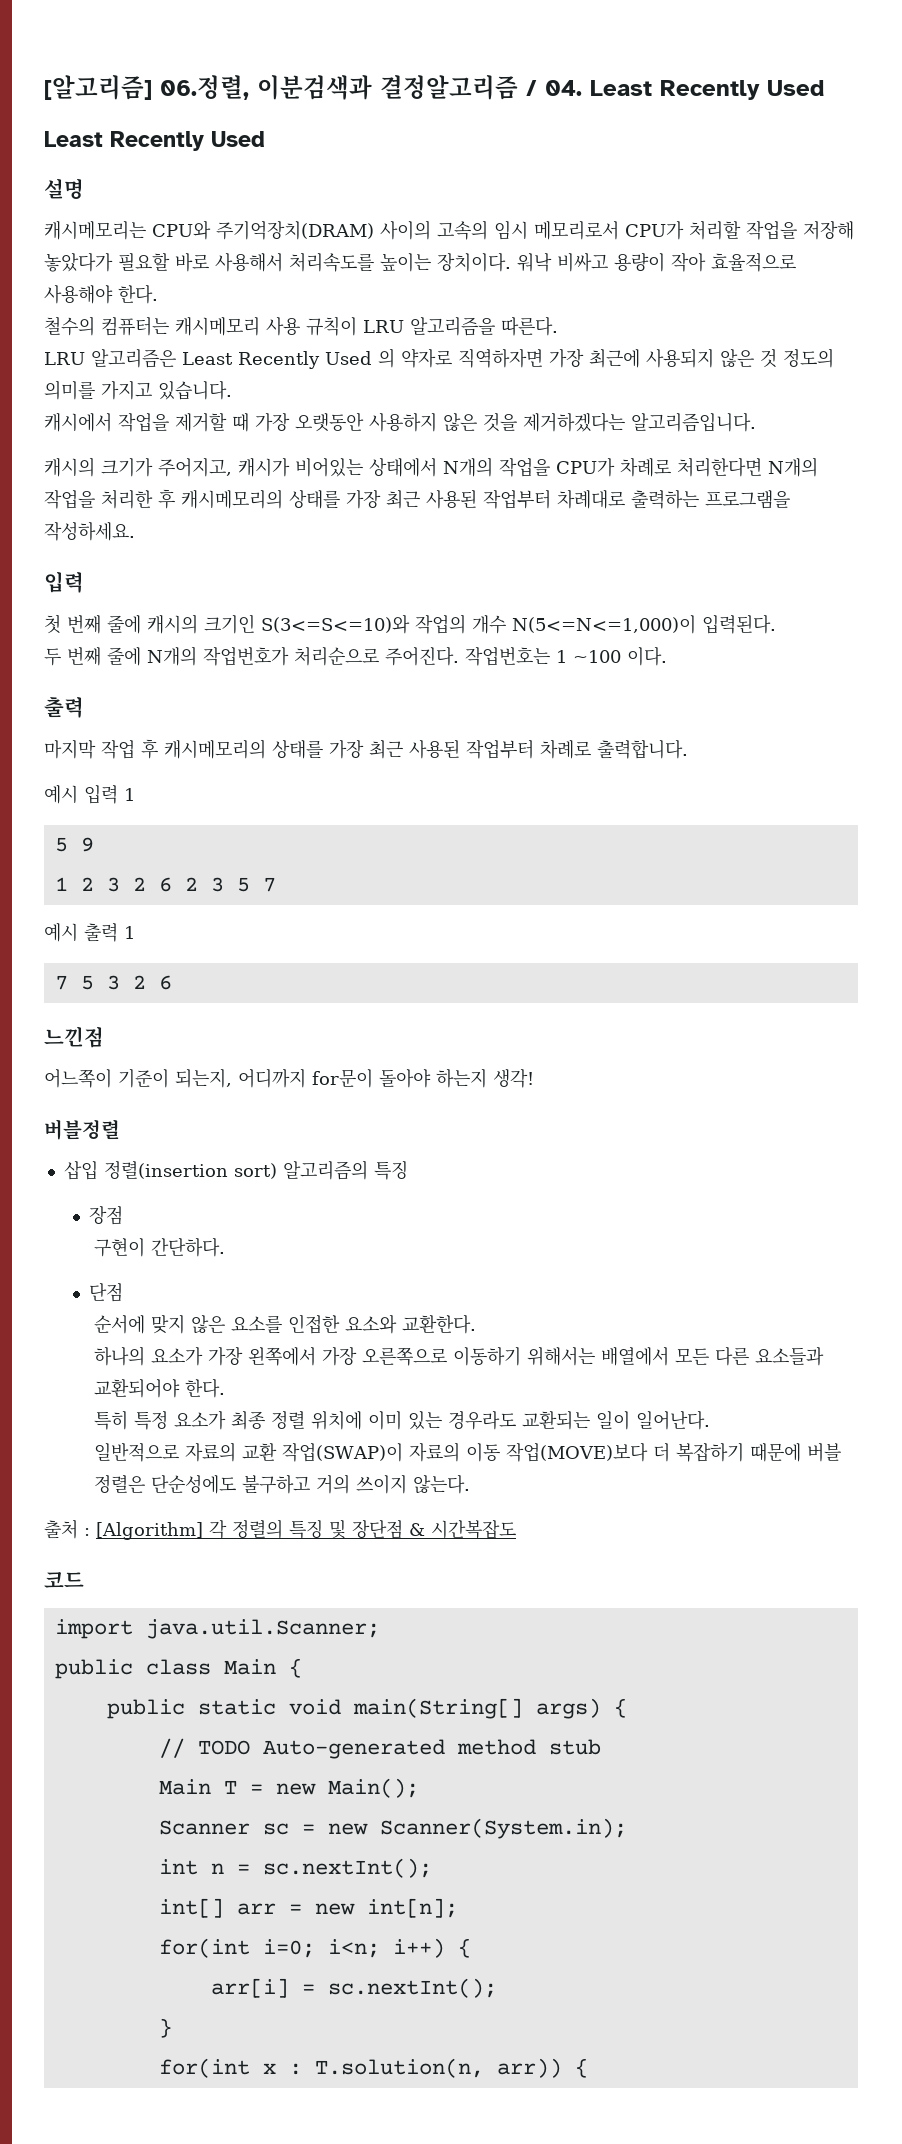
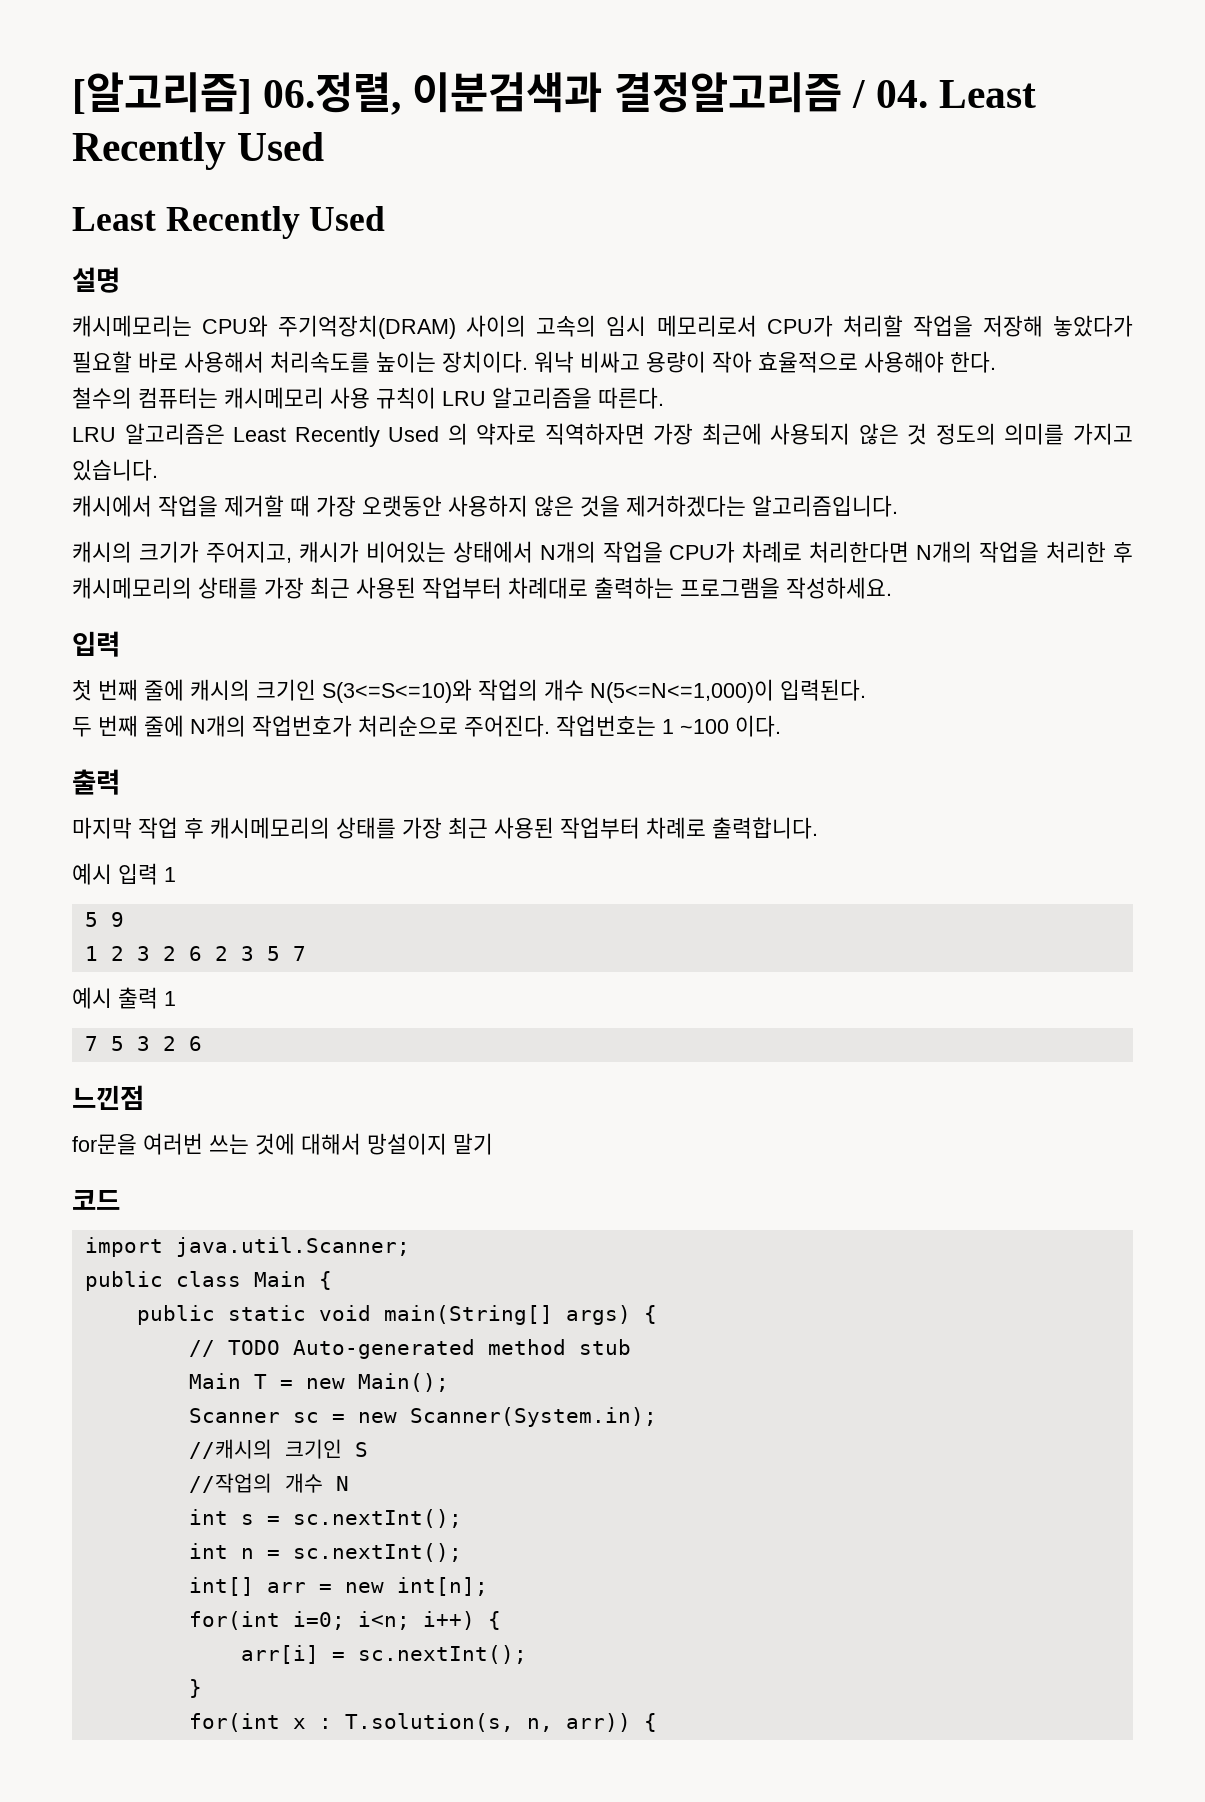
[44,1068,534,1088] [44,1119,120,1140] [63,1160,408,1180] [88,1206,123,1225] [94,1237,226,1257] [88,1283,123,1302] [94,1314,477,1334] [94,1346,825,1366] [94,1378,226,1398] [94,1410,711,1430] [94,1442,842,1462] [94,1474,471,1494] [44,1519,516,1540] 어느쪽이 기준이 되는지, 어디까지 for문이 돌아야 하는지 생각! // 버블정렬 // 삽입 정렬(insertion sort) 알고리즘의 특징 // 장점 // 구현이 간단하다. // 단점 // 순서에 맞지 않은 요소를 인접한 요소와 교환한다. // 하나의 요소가 가장 왼쪽에서 가장 오른쪽으로 이동하기 위해서는 배열에서 모든 다른 요소들과 교환되어야 한다. // 특히 특정 요소가 최종 정렬 위치에 이미 있는 경우라도 교환되는 일이 일어난다. // 일반적으로 자료의 교환 작업(SWAP)이 자료의 이동 작업(MOVE)보다 더 복잡하기 때문에 버블 정렬은 단순성에도 불구하고 거의 쓰이지 않는다. // 출처 : [Algorithm] 각 정렬의 특징 및 장단점 & 시간복잡도 -> [72,1133,493,1155] for문을 여러번 쓰는 것에 대해서 망설이지 말기
(627, 1828) none -> [188,1439,368,1459] [188,1473,349,1493] [188,1509,462,1528] // //캐시의 크기인 S // //작업의 개수 N // int s = sc.nextInt();
[314,2058,484,2078] T.solution(n, -> [344,1713,553,1732] T.solution(s, n,

